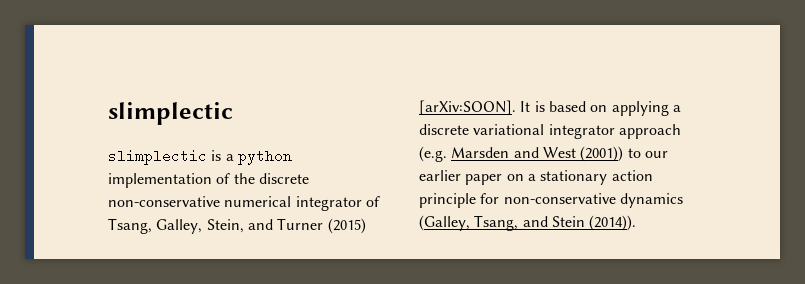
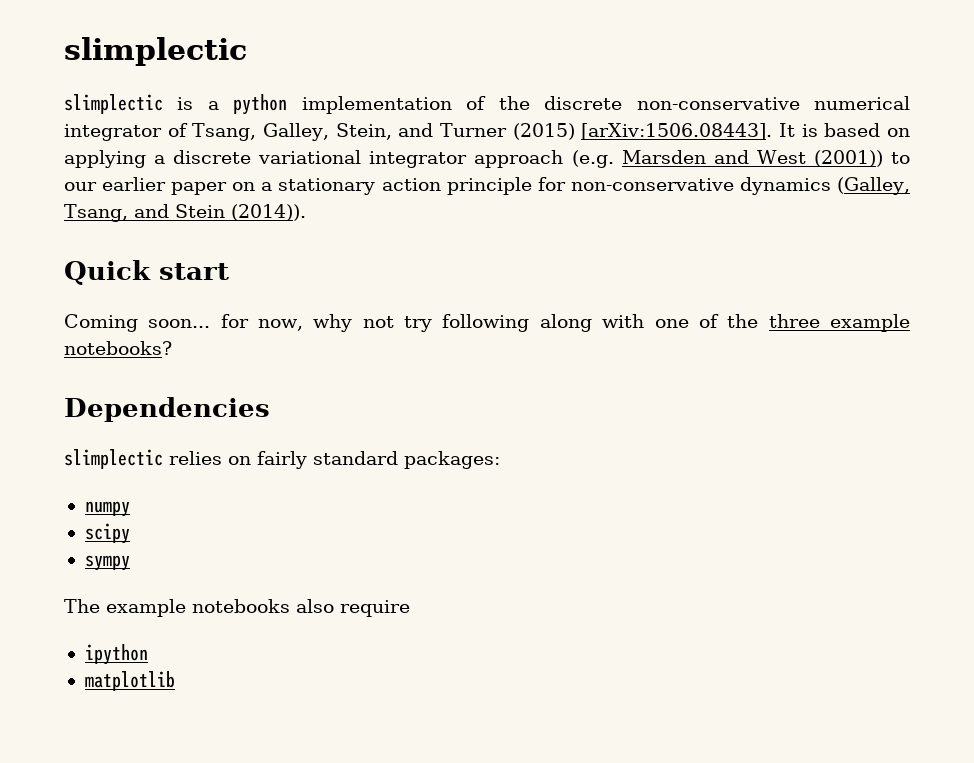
[419,100,516,115] [arXiv:SOON]. -> [581,123,773,140] [arXiv:1506.08443].
(637, 223) none -> [64,260,229,285] [64,314,910,332] [64,341,172,355] [64,397,270,422] [64,449,500,469] [84,501,130,517] [84,523,130,544] [84,555,130,571] [64,599,410,617] [84,644,148,665] [84,671,175,691] // Quick start // Coming soon... for now, why not try following along with one of the three example notebooks? // Dependencies // slimplectic relies on fairly standard packages: // numpy // scipy // sympy // The example notebooks also require // ipython // matplotlib

